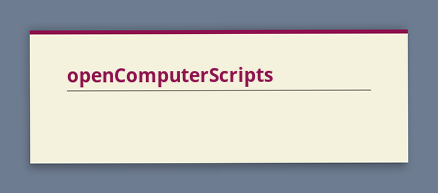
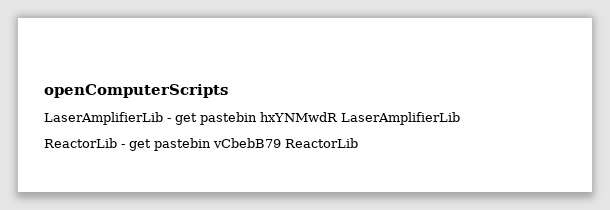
(273, 77) none -> [44,112,460,125] [44,138,358,151] // LaserAmplifierLib - get pastebin hxYNMwdR LaserAmplifierLib // ReactorLib - get pastebin vCbebB79 ReactorLib

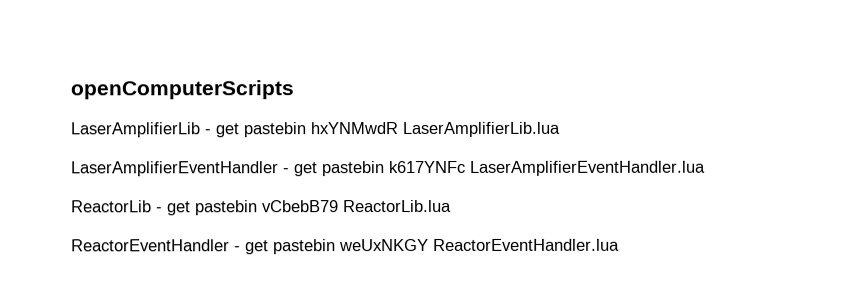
[341,112,460,125] LaserAmplifierLib -> [402,121,560,138] [71,160,706,177] LaserAmplifierLib.lua // LaserAmplifierEventHandler - get pastebin k617YNFc LaserAmplifierEventHandler.lua
[285,138,358,148] ReactorLib -> [343,199,452,213] [71,238,620,255] ReactorLib.lua // ReactorEventHandler - get pastebin weUxNKGY ReactorEventHandler.lua

